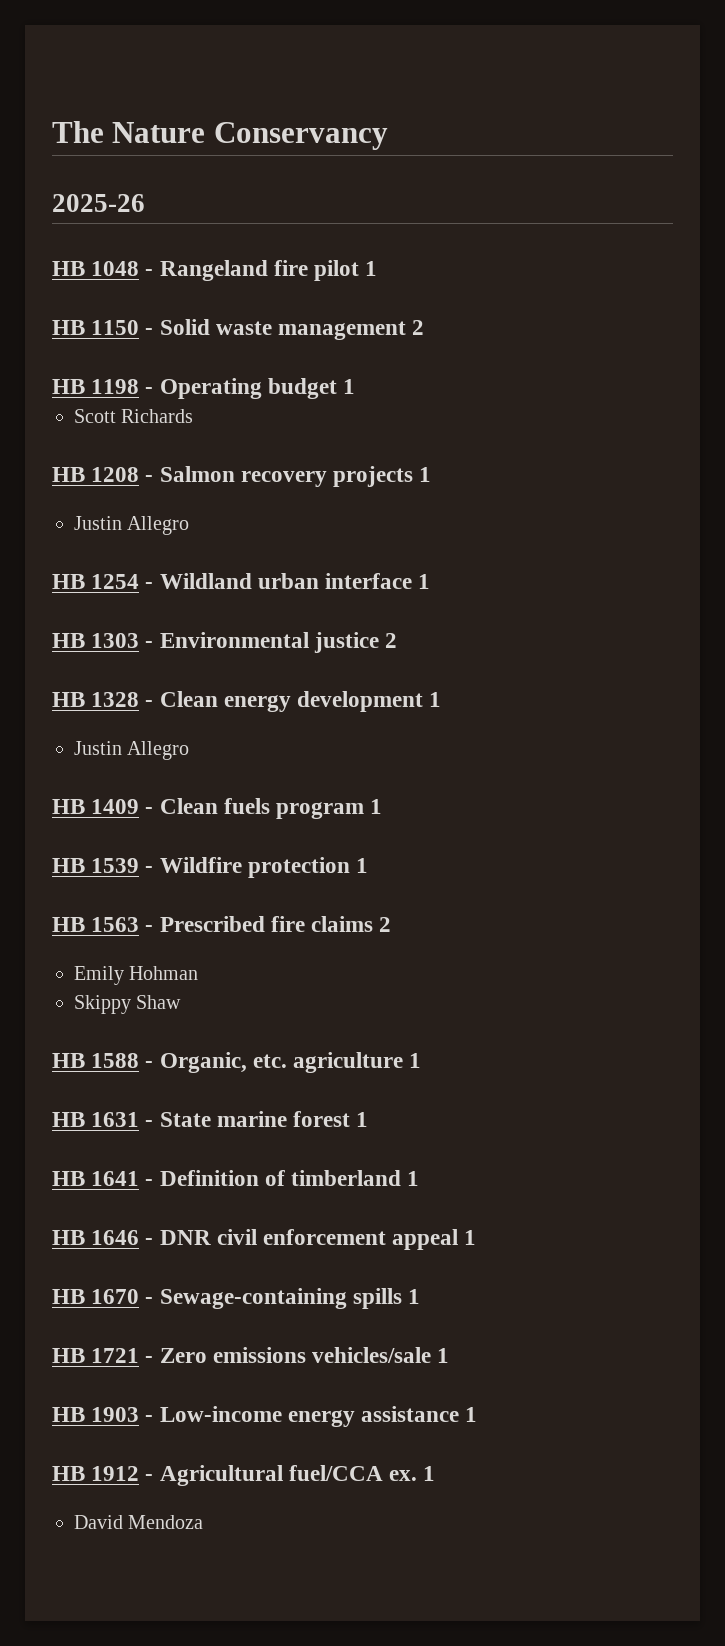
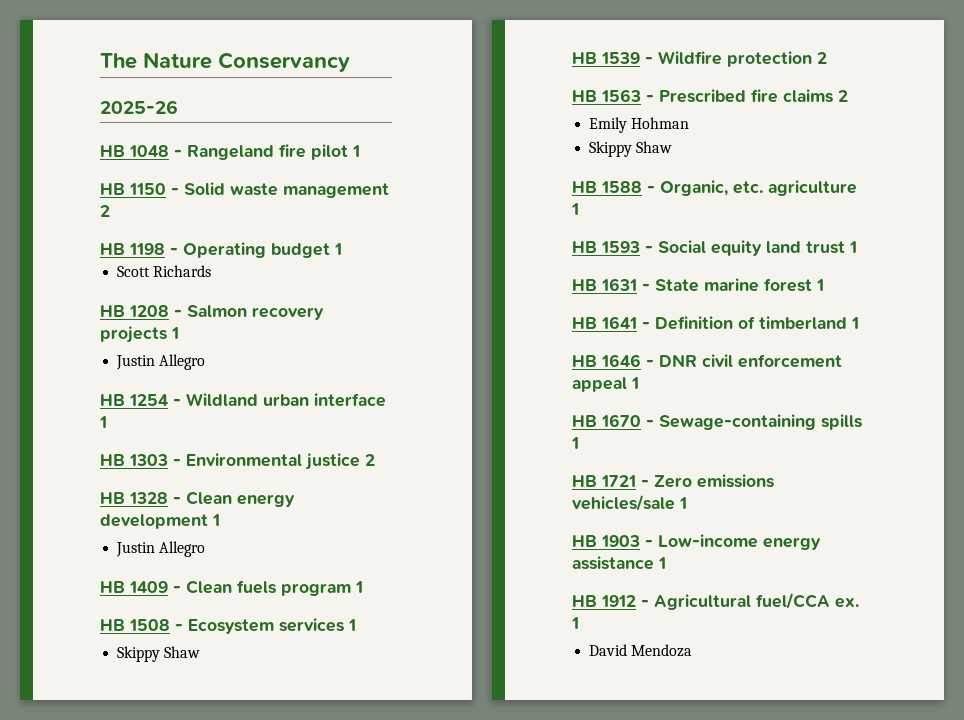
(383, 806) none -> [100,618,356,634] [117,646,201,662] // HB 1508 - Ecosystem services 1 // Skippy Shaw
[356,858,369,873] 1 -> [817,52,827,64] 2
(422, 1060) none -> [572,240,857,256] // HB 1593 - Social equity land trust 1

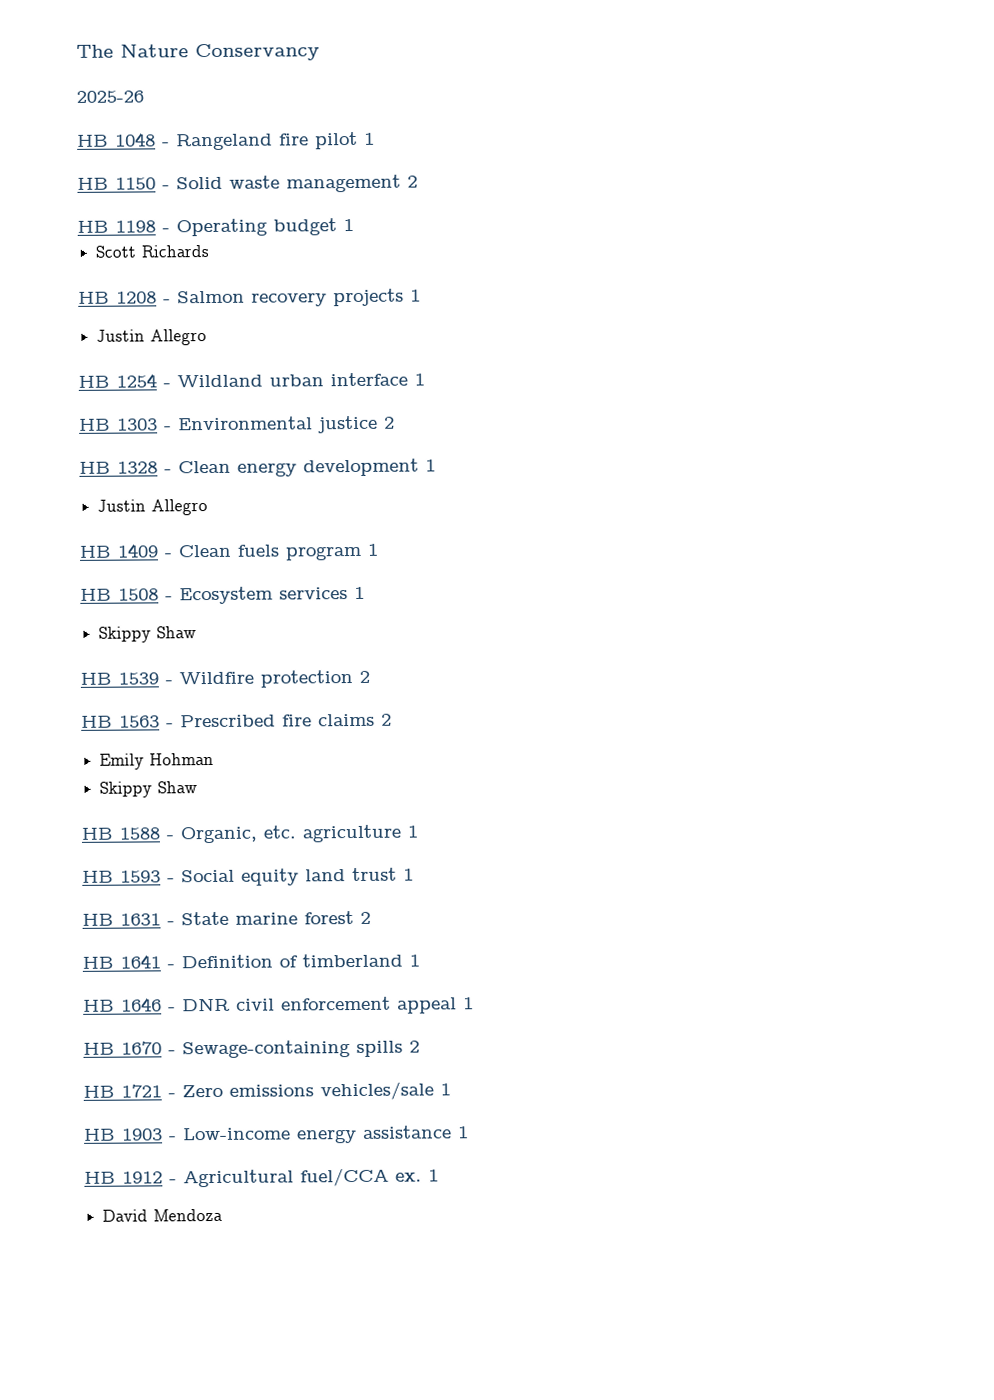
[816,279,824,291] 1 -> [360,911,371,924] 2
[571,437,579,449] 1 -> [409,1040,420,1053] 2

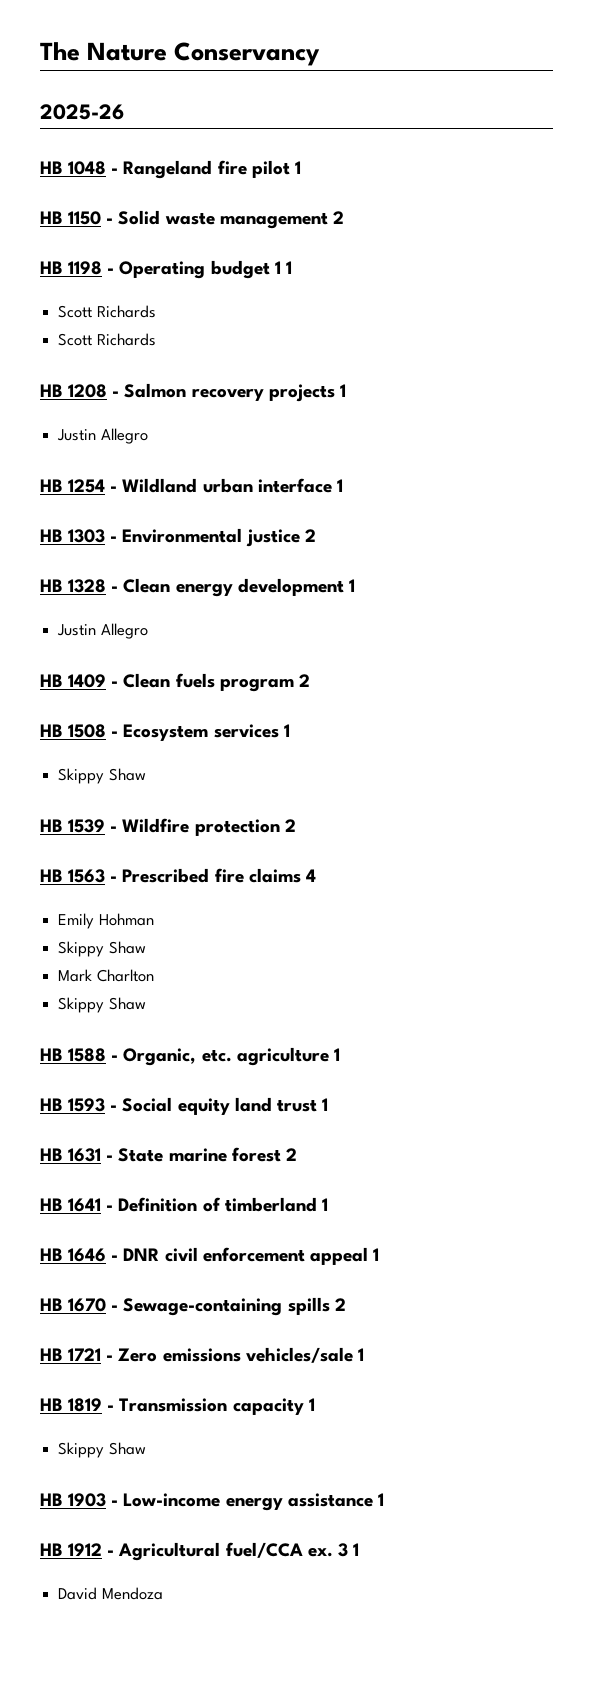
(354, 225) none -> [285,261,292,274] [58,305,156,318] 1 // Scott Richards
[367,543,378,556] 1 -> [298,674,310,687] 2
[381,713,392,726] 2 -> [305,869,316,882] 4
(199, 787) none -> [58,969,154,982] [58,997,146,1013] // Mark Charlton // Skippy Shaw
(451, 1089) none -> [40,1398,315,1415] [58,1442,146,1458] // HB 1819 - Transmission capacity 1 // Skippy Shaw
(422, 1177) none -> [337,1543,348,1557] 3

